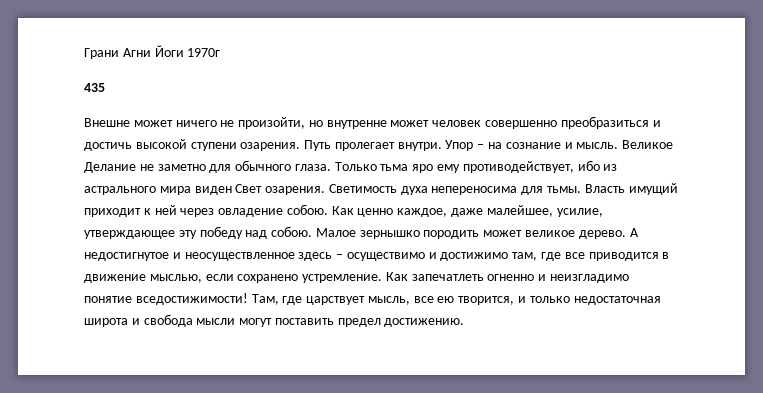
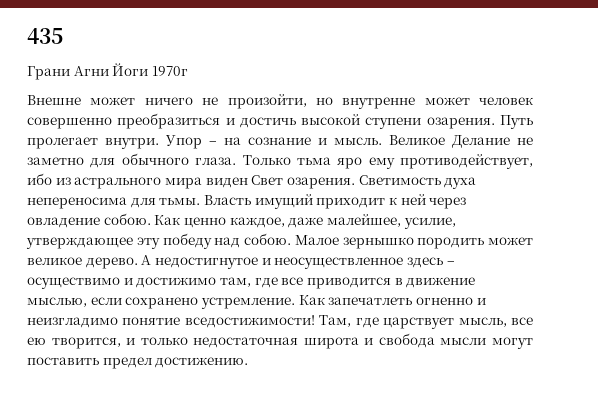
(84, 53) none -> [27,28,63,44] 435 //
[84,83,105,92] // 435 -> (188, 71) none

